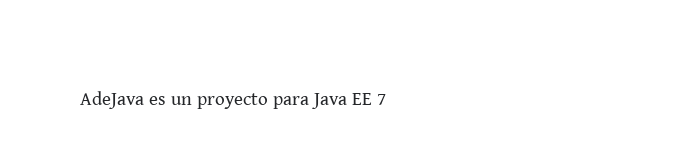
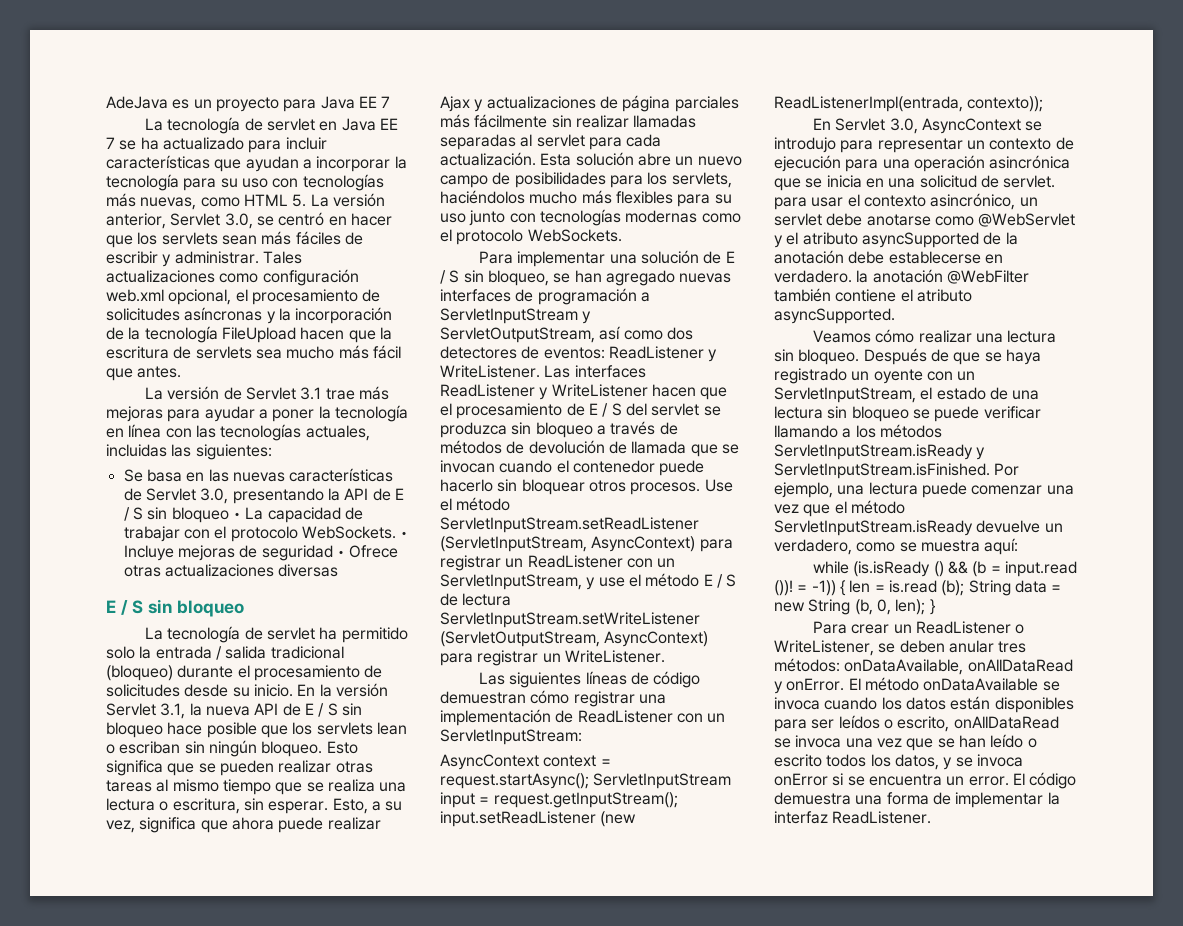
(386, 99) none -> [144,117,398,134] [106,137,327,153] [106,155,407,172] [106,174,384,191] [106,193,385,210] [106,212,392,229] [106,231,363,248] [106,251,302,267] [106,269,359,286] [106,289,381,305] [106,307,393,324] [106,326,392,343] [106,345,401,359] [106,366,182,381] [144,386,389,400] [106,405,408,422] [106,424,370,441] [106,444,272,460] [123,468,394,482] [123,488,404,504] [123,507,363,523] [123,526,409,542] [123,545,399,561] [123,564,339,577] [106,599,244,617] [144,626,408,643] [106,646,344,660] [106,665,383,681] [106,683,388,697] [106,703,362,719] [106,722,407,738] [106,740,358,757] [106,760,373,776] [106,779,407,795] [106,798,403,814] [106,817,381,833] [440,95,739,112] [440,114,697,128] [440,134,662,150] [440,152,742,166] [440,172,732,188] [440,190,732,207] [440,209,741,226] [440,229,622,245] [478,250,735,267] [440,270,732,286] [440,288,650,305] [440,308,592,324] [440,326,693,343] [440,346,718,362] [440,365,646,378] [440,384,728,400] [440,403,721,419] [440,421,678,438] [440,440,739,457] [440,460,705,476] [440,479,733,495] [440,497,511,511] [440,517,699,533] [440,536,733,552] [440,555,676,571] [440,573,737,590] [440,593,512,606] [440,612,700,628] [440,631,709,647] [440,650,665,666] [478,671,701,688] [440,690,666,707] [440,709,726,726] [440,729,582,745] [440,754,611,770] [440,773,732,789] [440,792,678,808] [440,811,637,827] [774,96,1044,112] [812,118,1043,134] [774,137,1074,153] [774,155,1071,172] [774,175,1056,191] [774,193,1038,210] [774,213,1076,227] [774,232,1018,248] [774,250,1003,264] [774,269,1029,284] [774,288,972,302] [774,308,895,324] [812,329,1057,343] [774,348,1041,365] [774,368,976,384] [774,387,1040,403] [774,406,1041,422] [774,424,942,438] [774,444,986,460] [774,463,1020,479] [774,482,1074,498] [774,500,905,517] [774,520,1063,536] [774,538,1019,555] [812,561,1077,577] [774,580,1062,596] [774,599,935,615] [812,621,1025,634] [774,640,1027,656] [774,658,1073,675] [774,677,1060,694] [774,696,1074,713] [774,715,1059,732] [774,734,1037,751] [774,754,1023,770] [774,772,1077,789] [774,792,1060,808] [774,811,932,824] // La tecnología de servlet en Java EE 7 se ha actualizado para incluir características que ayudan a incorporar la tecnología para su uso con tecnologías más nuevas, como HTML 5. La versión anterior, Servlet 3.0, se centró en hacer que los servlets sean más fáciles de escribir y administrar. Tales actualizaciones como configuración web.xml opcional, el procesamiento de solicitudes asíncronas y la incorporación de la tecnología FileUpload hacen que la escritura de servlets sea mucho más fácil que antes. // La versión de Servlet 3.1 trae más mejoras para ayudar a poner la tecnología en línea con las tecnologías actuales, incluidas las siguientes: // Se basa en las nuevas características de Servlet 3.0, presentando la API de E / S sin bloqueo • La capacidad de trabajar con el protocolo WebSockets. • Incluye mejoras de seguridad • Ofrece otras actualizaciones diversas // E / S sin bloqueo // La tecnología de servlet ha permitido solo la entrada / salida tradicional (bloqueo) durante el procesamiento de solicitudes desde su inicio. En la versión Servlet 3.1, la nueva API de E / S sin bloqueo hace posible que los servlets lean o escriban sin ningún bloqueo. Esto significa que se pueden realizar otras tareas al mismo tiempo que se realiza una lectura o escritura, sin esperar. Esto, a su vez, significa que ahora puede realizar Ajax y actualizaciones de página parciales más fácilmente sin realizar llamadas separadas al servlet para cada actualización. Esta solución abre un nuevo campo de posibilidades para los servlets, haciéndolos mucho más flexibles para su uso junto con tecnologías modernas como el protocolo WebSockets. // Para implementar una solución de E / S sin bloqueo, se han agregado nuevas interfaces de programación a ServletInputStream y ServletOutputStream, así como dos detectores de eventos: ReadListener y WriteListener. Las interfaces ReadListener y WriteListener hacen que el procesamiento de E / S del servlet se produzca sin bloqueo a través de métodos de devolución de llamada que se invocan cuando el contenedor puede hacerlo sin bloquear otros procesos. Use el método ServletInputStream.setReadListener (ServletInputStream, AsyncContext) para registrar un ReadListener con un ServletInputStream, y use el método E / S de lectura ServletInputStream.setWriteListener (ServletOutputStream, AsyncContext) para registrar un WriteListener. // Las siguientes líneas de código demuestran cómo registrar una implementación de ReadListener con un ServletInputStream: // AsyncContext context = request.startAsync(); ServletInputStream input = request.getInputStream(); input.setReadListener (new ReadListenerImpl(entrada, contexto)); // En Servlet 3.0, AsyncContext se introdujo para representar un contexto de ejecución para una operación asincrónica que se inicia en una solicitud de servlet. para usar el contexto asincrónico, un servlet debe anotarse como @WebServlet y el atributo asyncSupported de la anotación debe establecerse en verdadero. la anotación @WebFilter también contiene el atributo asyncSupported. // Veamos cómo realizar una lectura sin bloqueo. Después de que se haya registrado un oyente con un ServletInputStream, el estado de una lectura sin bloqueo se puede verificar llamando a los métodos ServletInputStream.isReady y ServletInputStream.isFinished. Por ejemplo, una lectura puede comenzar una vez que el método ServletInputStream.isReady devuelve un verdadero, como se muestra aquí: // while (is.isReady () && (b = input.read ())! = -1)) { len = is.read (b); String data = new String (b, 0, len); } // Para crear un ReadListener o WriteListener, se deben anular tres métodos: onDataAvailable, onAllDataRead y onError. El método onDataAvailable se invoca cuando los datos están disponibles para ser leídos o escrito, onAllDataRead se invoca una vez que se han leído o escrito todos los datos, y se invoca onError si se encuentra un error. El código demuestra una forma de implementar la interfaz ReadListener.

